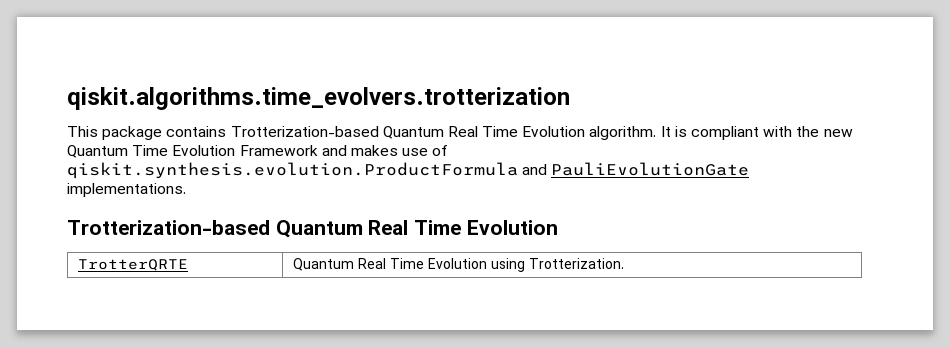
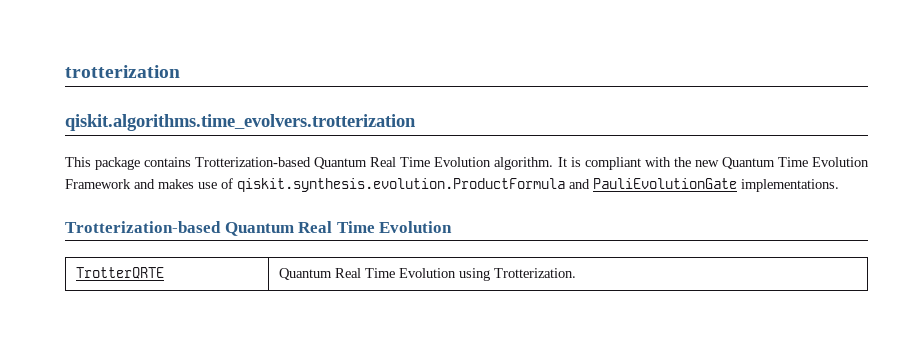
(67, 98) none -> [65,65,180,78] trotterization //

